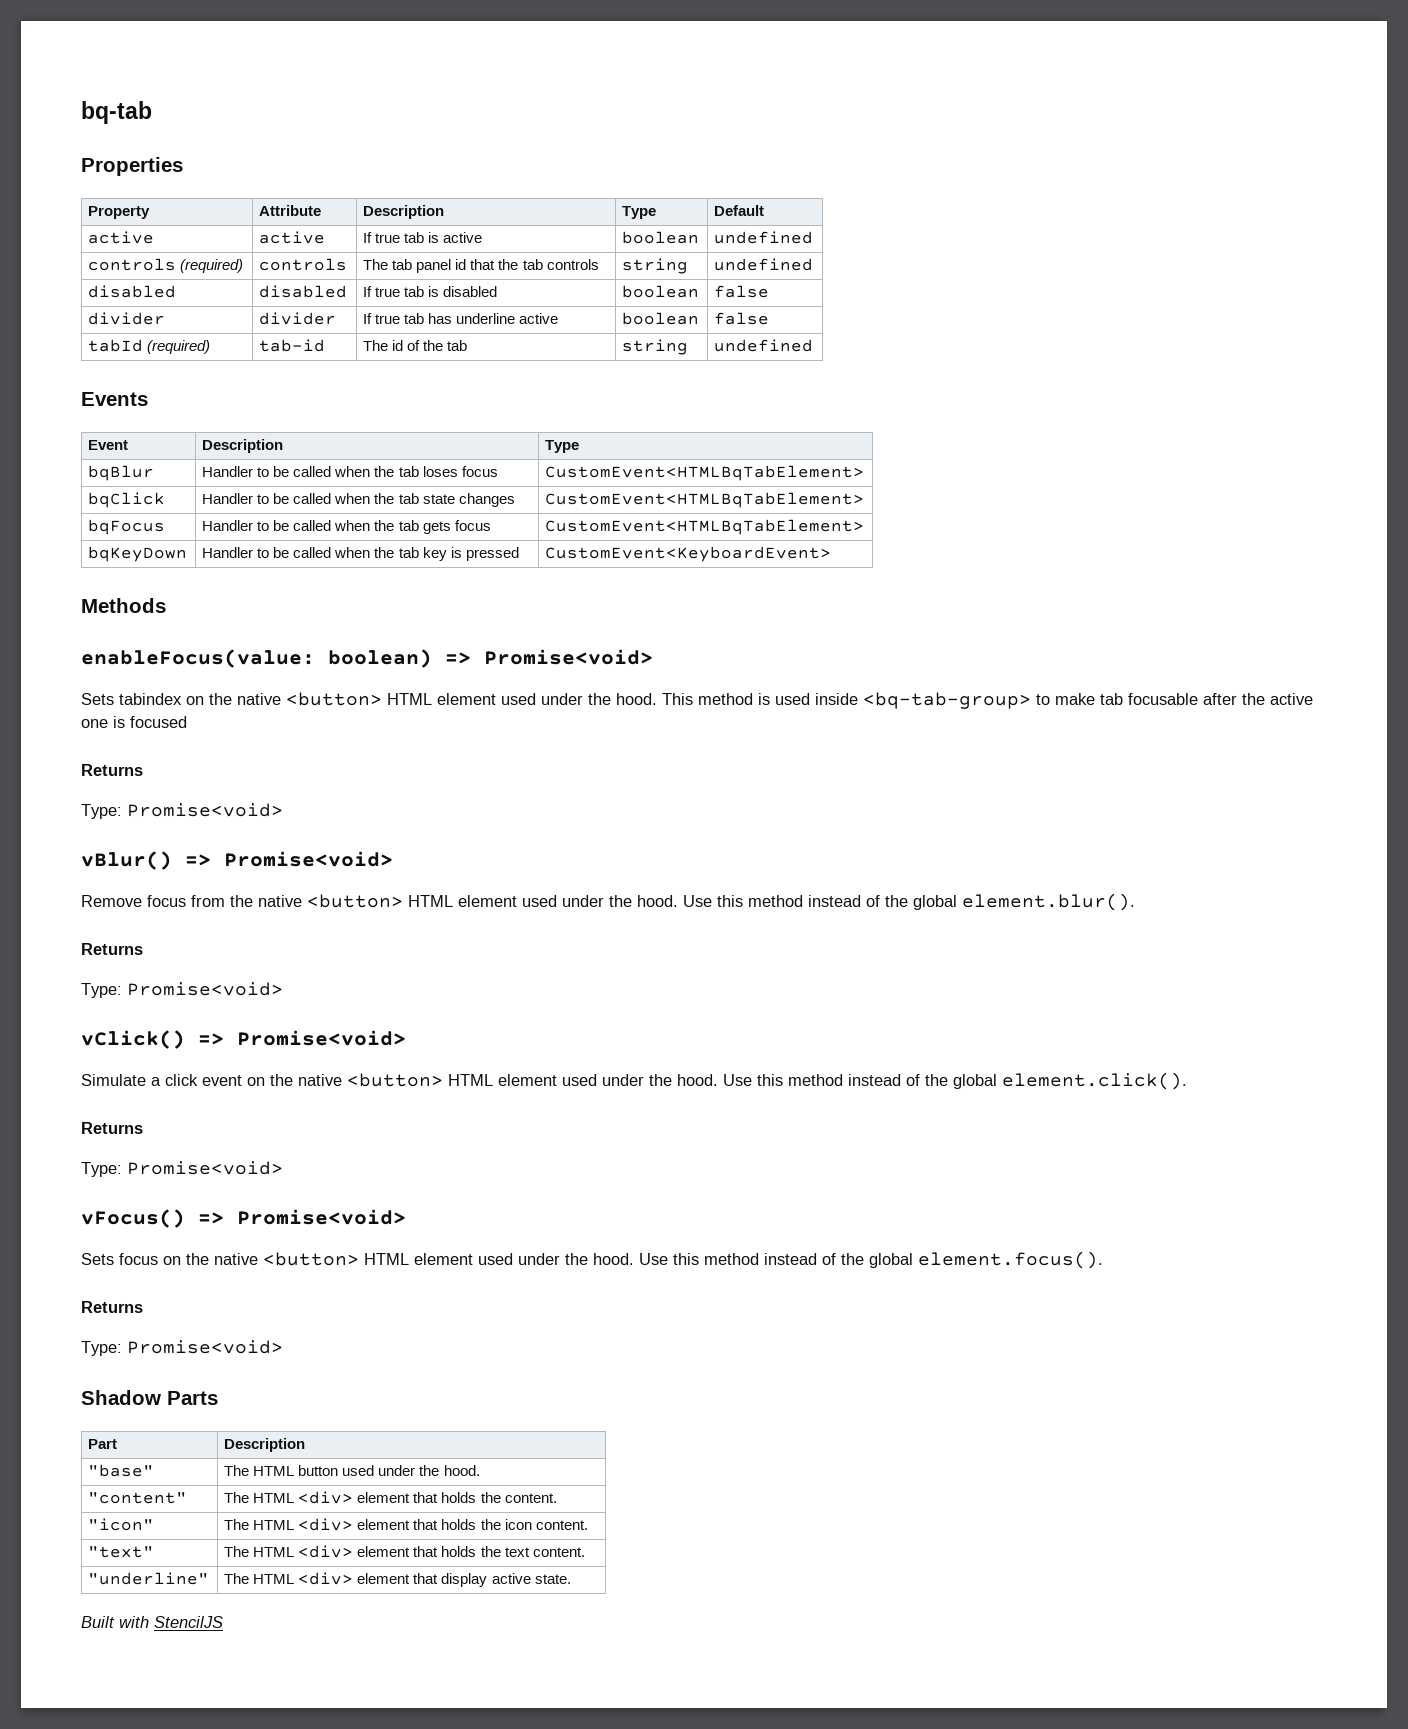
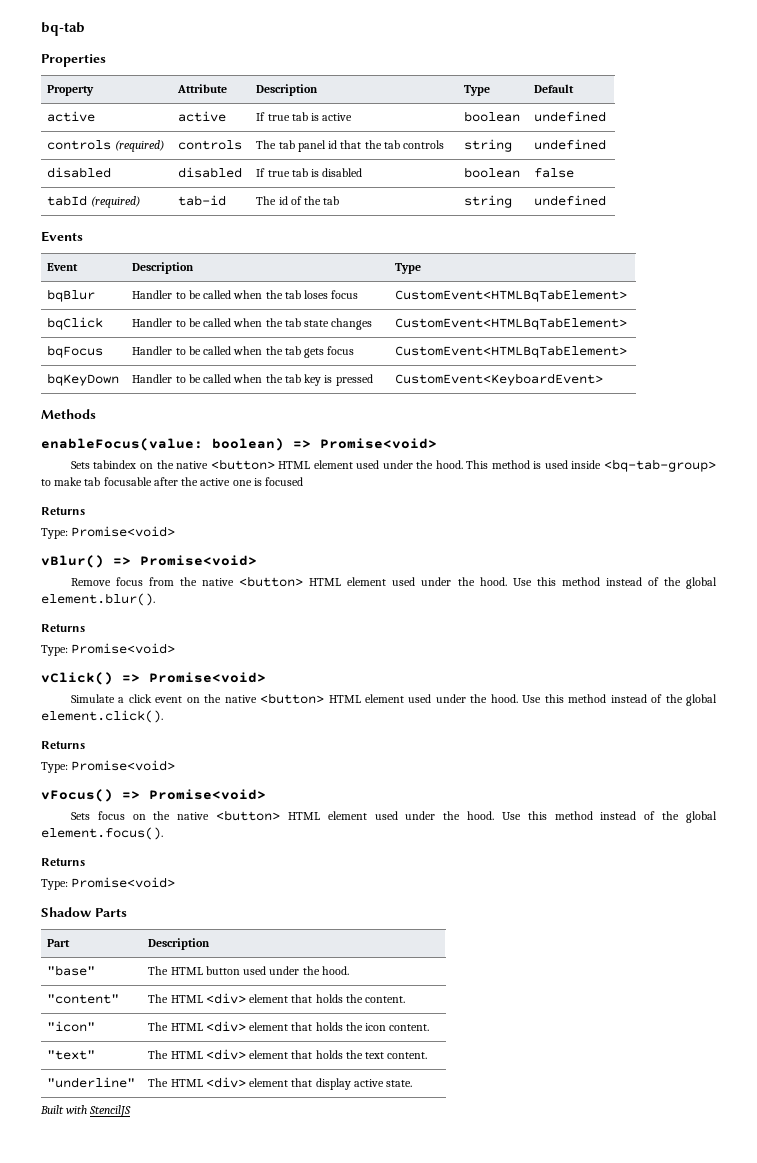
[88,312,166,325] [259,312,337,325] [363,313,559,324] [622,312,700,325] [714,312,770,325] // divider | divider | If true tab has underline active | boolean | false -> (575, 173) none

